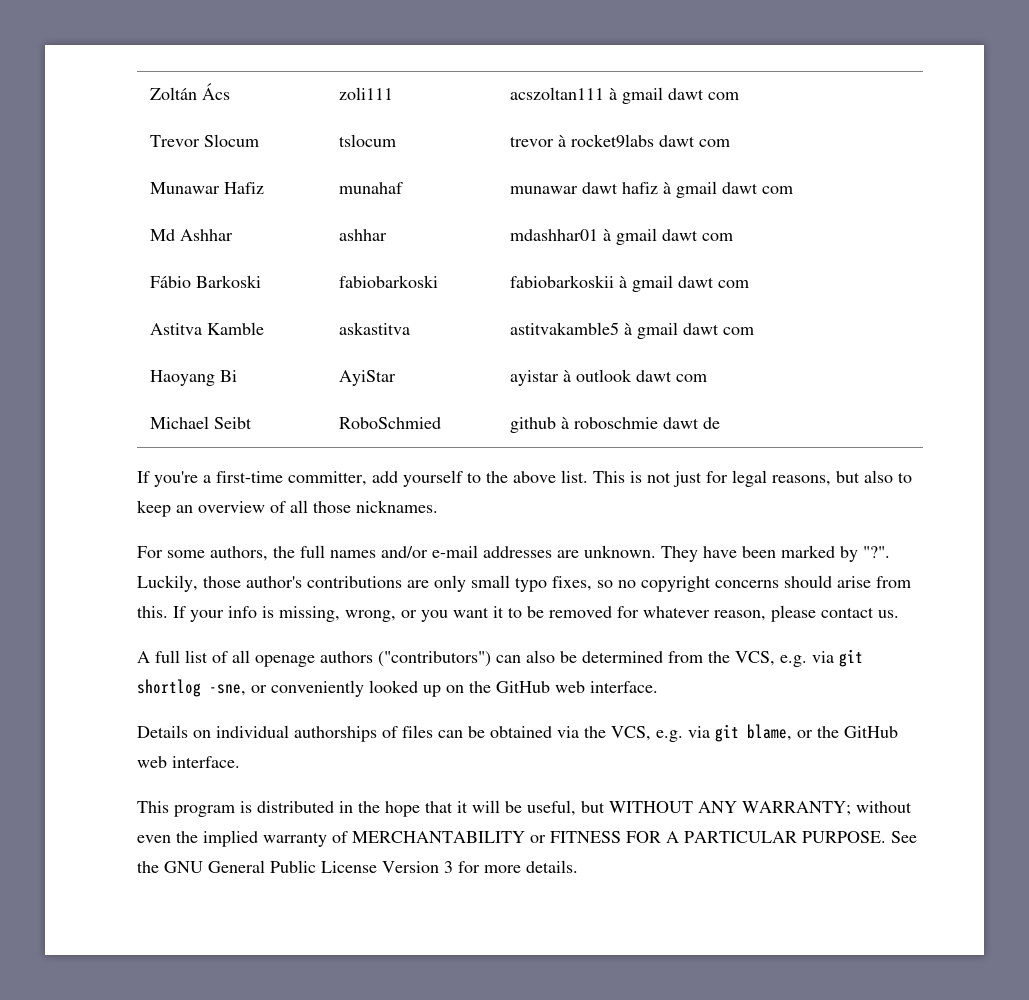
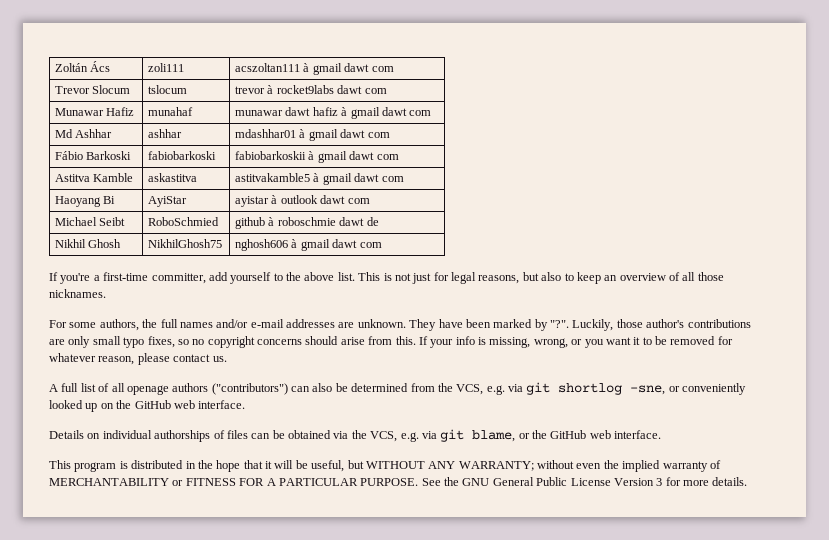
(720, 423) none -> [55,239,122,248] [148,239,223,248] [235,239,382,251] // Nikhil Ghosh | NikhilGhosh75 | nghosh606 à gmail dawt com

